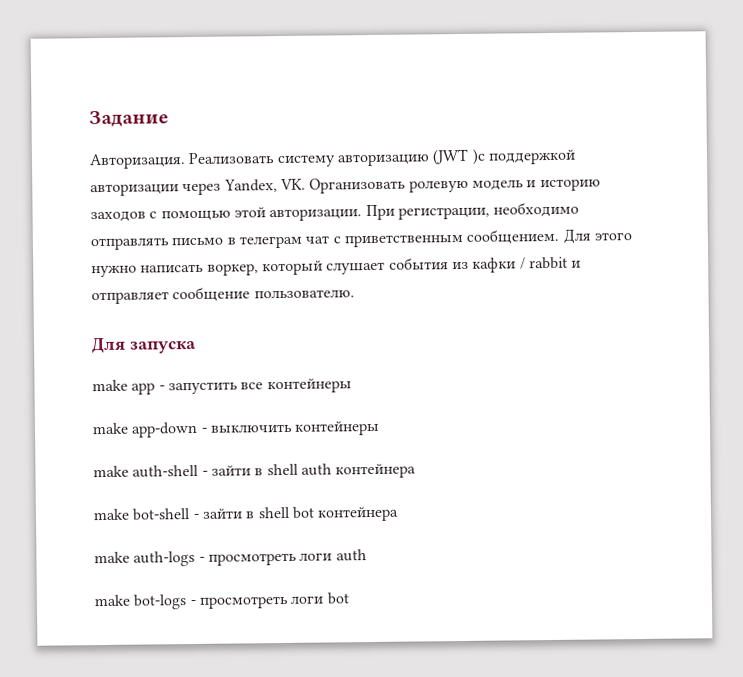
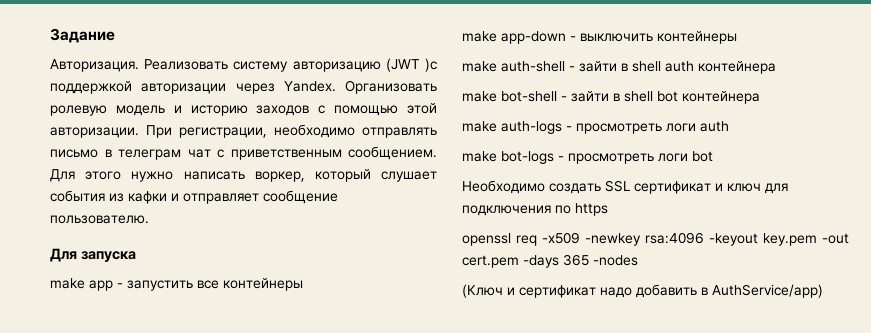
[223,178,306,193] Yandex, VK. -> [283,81,336,92] Yandex.
[519,256,568,270] / rabbit -> (167, 197) none
(349, 598) none -> [462,180,788,194] [462,203,608,216] [462,232,849,246] [462,254,638,268] [462,284,823,298] // Необходимо создать SSL сертификат и ключ для подключения по https // openssl req -x509 -newkey rsa:4096 -keyout key.pem -out cert.pem -days 365 -nodes // (Ключ и сертификат надо добавить в AuthService/app)

